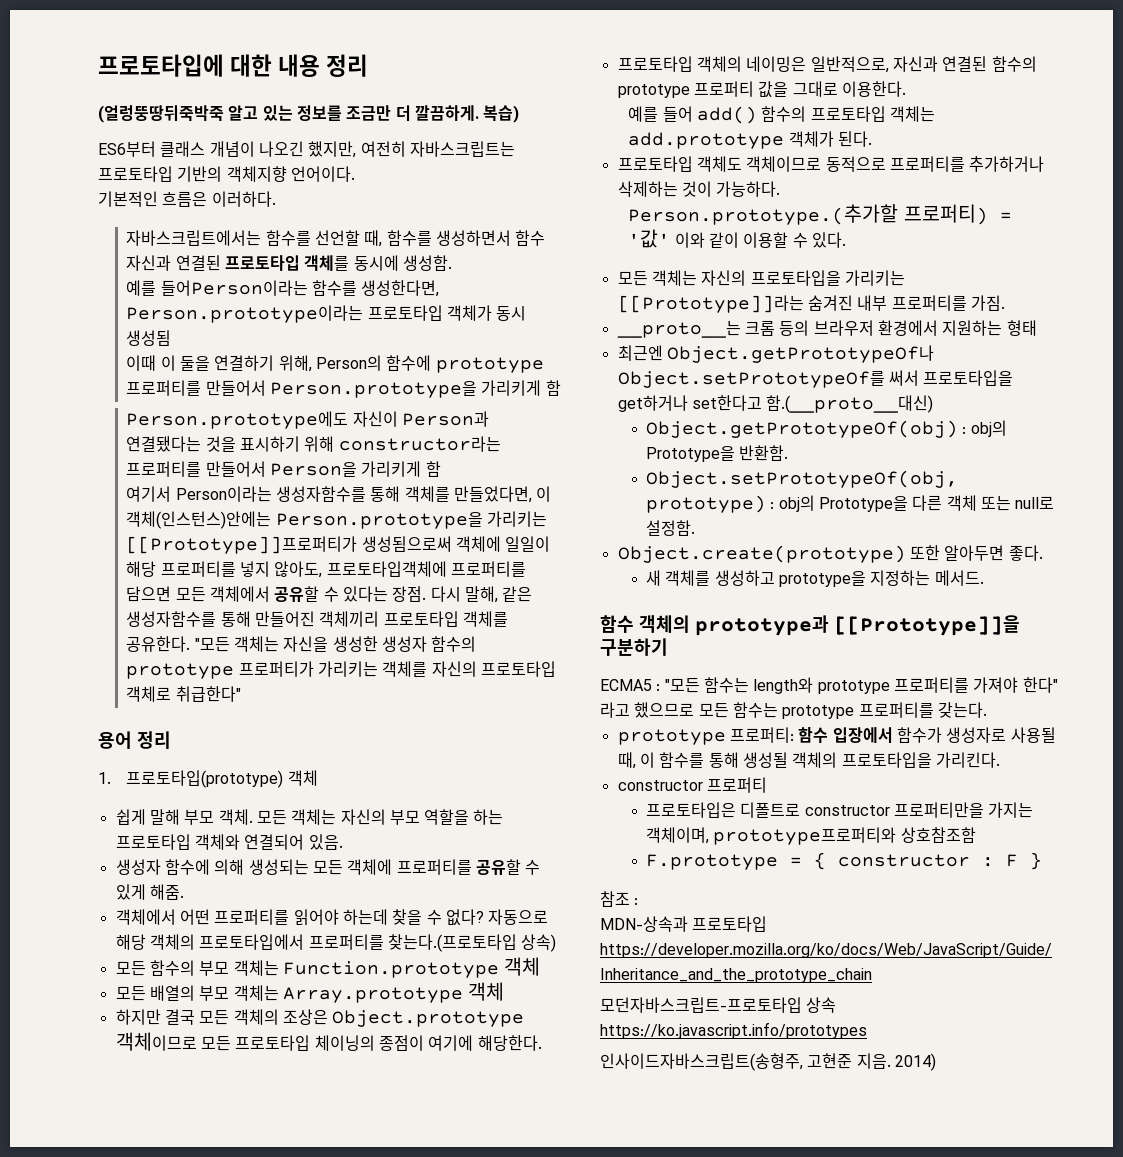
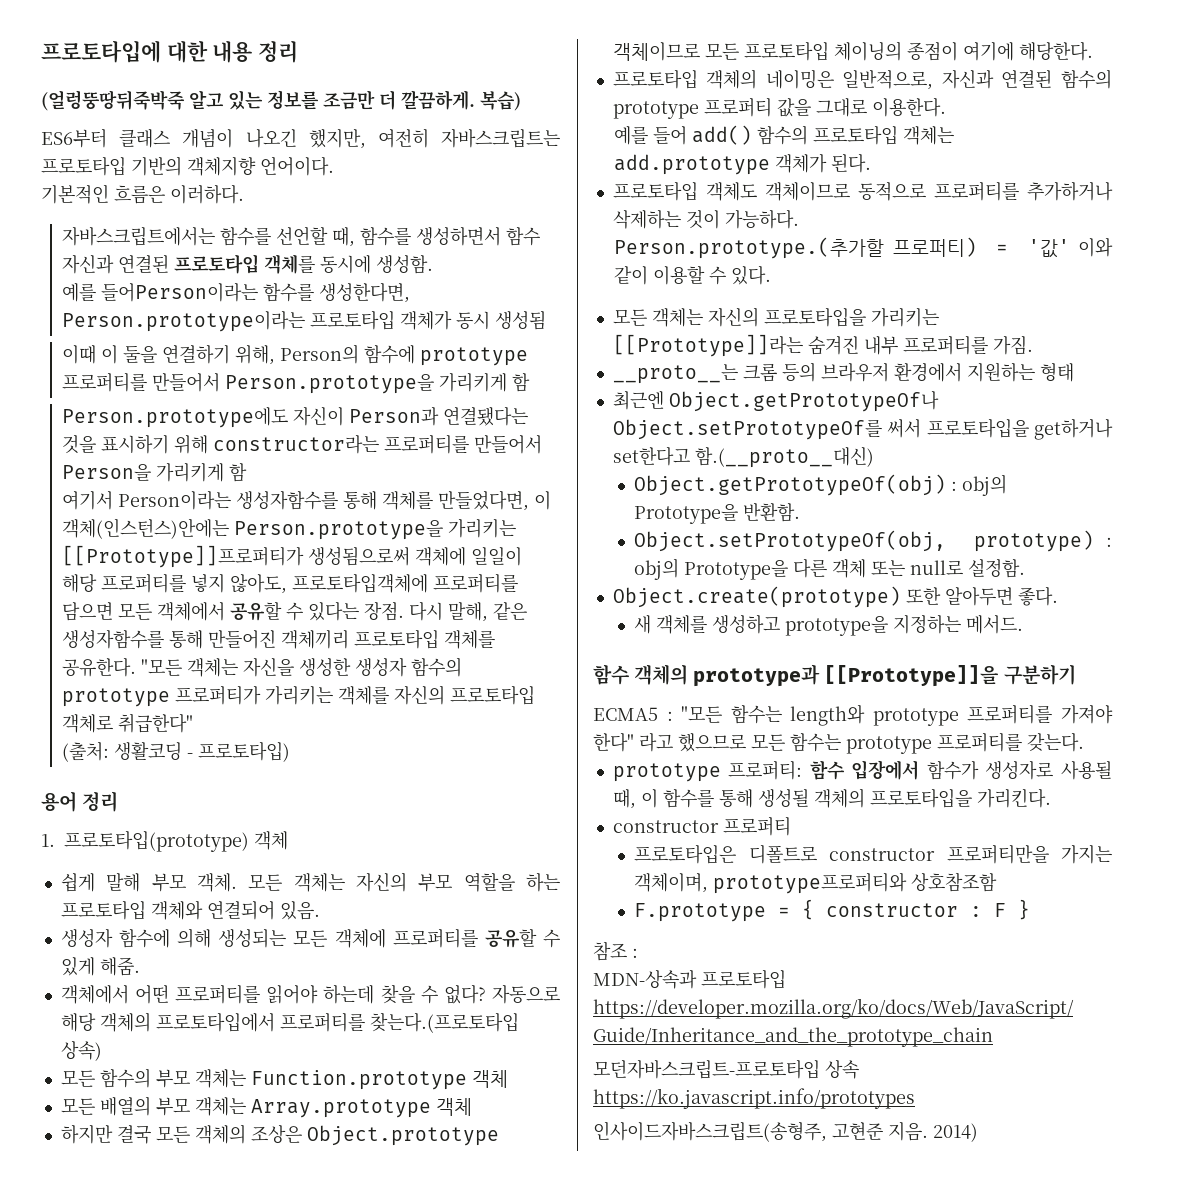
(241, 694) none -> [62,741,291,762] // (출처: 생활코딩 - 프로토타입)

